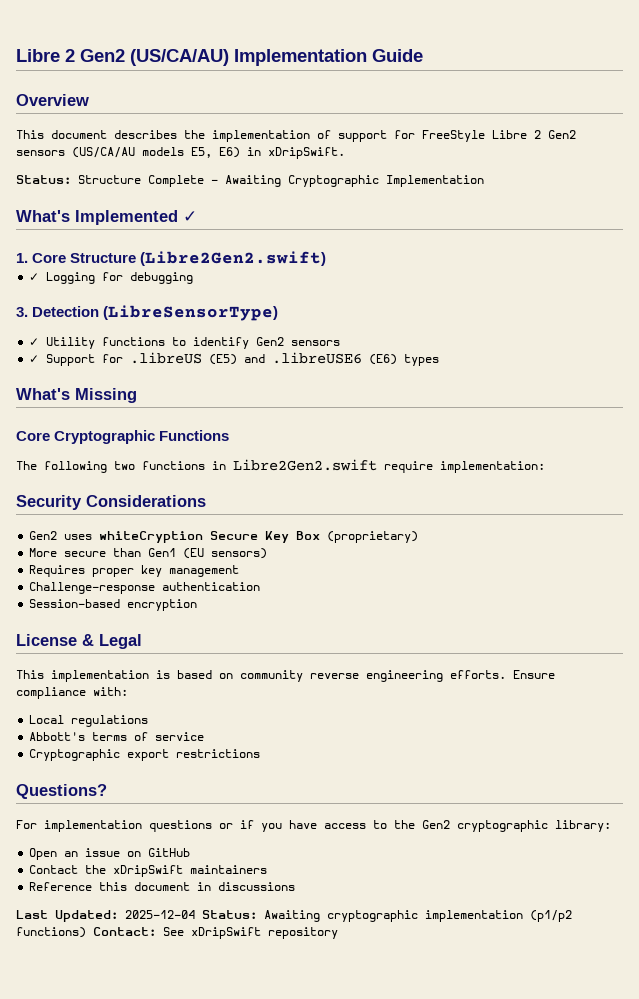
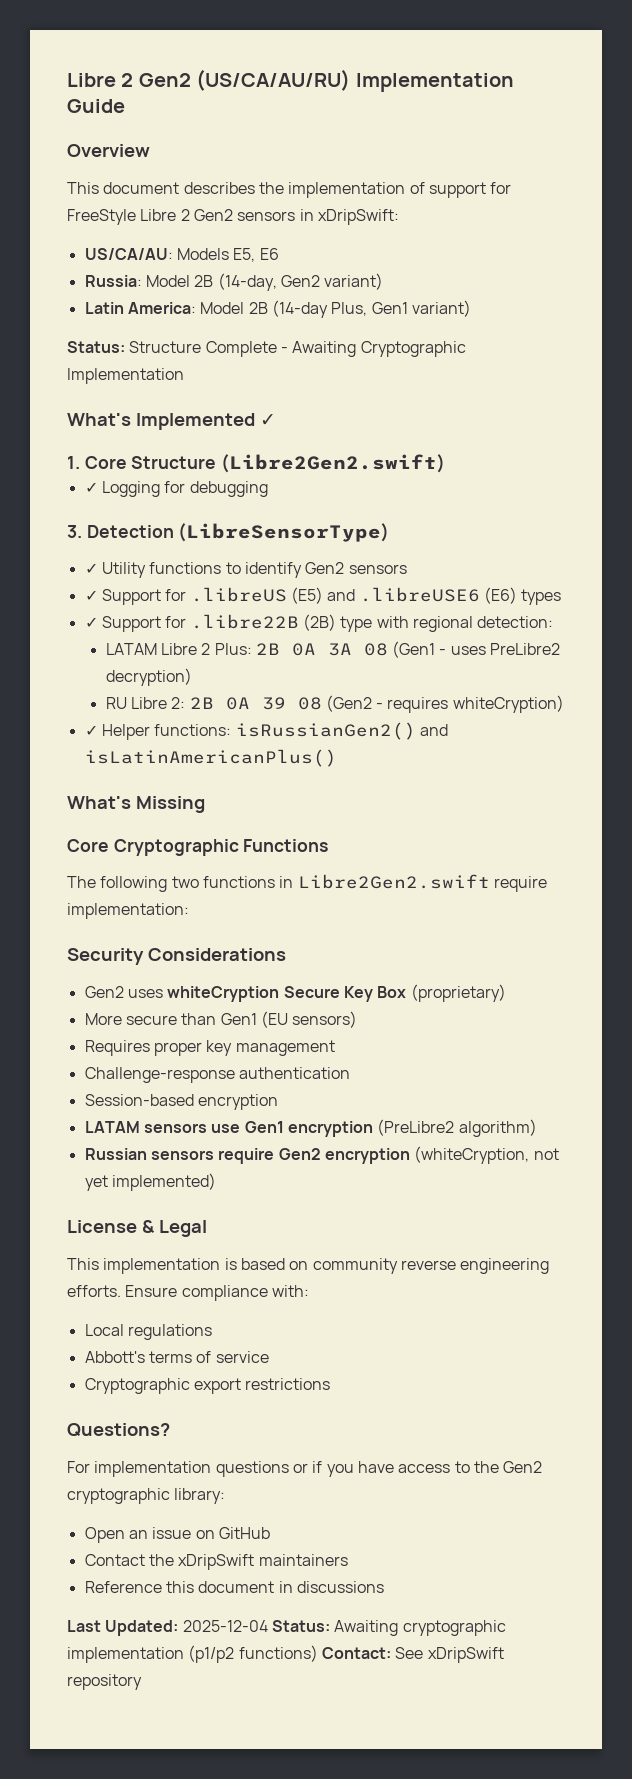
[16,49,229,66] Libre 2 Gen2 (US/CA/AU) -> [67,69,351,91] Libre 2 Gen2 (US/CA/AU/RU)
[72,147,345,159] (US/CA/AU models E5, E6) in xDripSwift. -> [299,209,399,225] [84,248,279,262] [84,273,384,291] [84,300,471,318] in xDripSwift: // US/CA/AU: Models E5, E6 // Russia: Model 2B (14-day, Gen2 variant) // Latin America: Model 2B (14-day Plus, Gen1 variant)
(440, 360) none -> [84,614,554,632] [105,641,561,658] [105,668,192,686] [105,695,564,713] [84,722,448,740] [84,749,337,767] // ✓ Support for .libre22B (2B) type with regional detection: // LATAM Libre 2 Plus: 2B 0A 3A 08 (Gen1 - uses PreLibre2 decryption) // RU Libre 2: 2B 0A 39 08 (Gen2 - requires whiteCryption) // ✓ Helper functions: isRussianGen2() and isLatinAmericanPlus()
(198, 605) none -> [84,1119,537,1137] [84,1146,559,1164] [84,1173,216,1191] // LATAM sensors use Gen1 encryption (PreLibre2 algorithm) // Russian sensors require Gen2 encryption (whiteCryption, not yet implemented)

